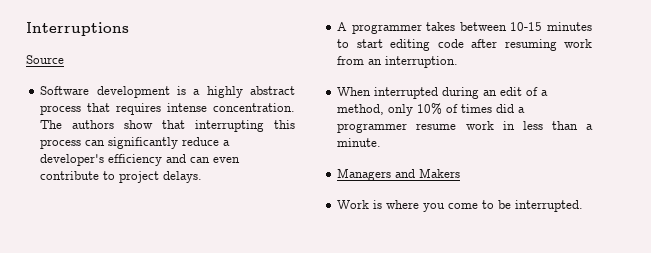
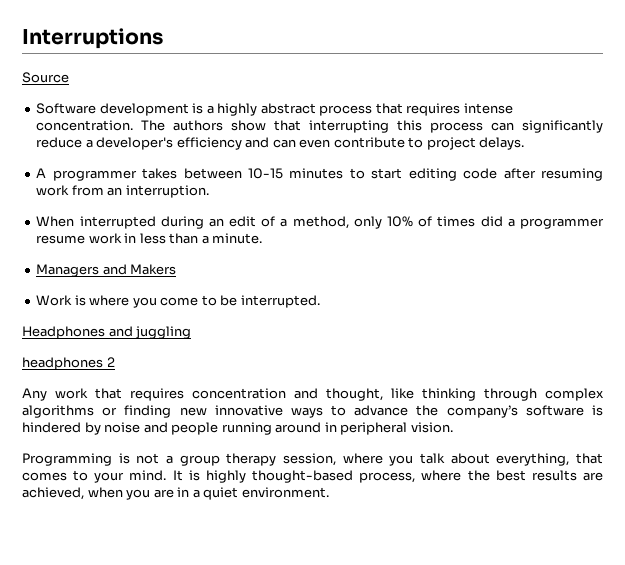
(584, 206) none -> [22,326,192,339] [22,357,115,370] [22,388,604,401] [22,405,603,418] [22,422,453,435] [22,453,604,466] [22,470,603,483] [22,487,329,500] // Headphones and juggling // headphones 2 // Any work that requires concentration and thought, like thinking through complex algorithms or finding new innovative ways to advance the company’s software is hindered by noise and people running around in peripheral vision. // Programming is not a group therapy session, where you talk about everything, that comes to your mind. It is highly thought-based process, where the best results are achieved, when you are in a quiet environment.

